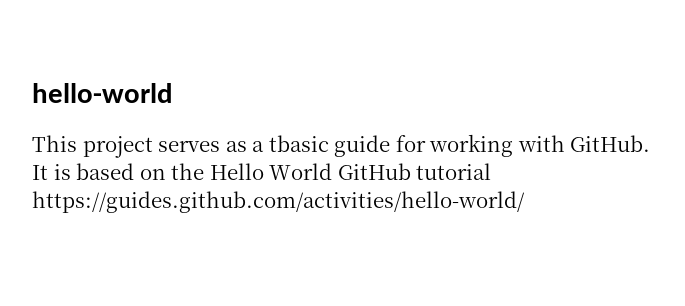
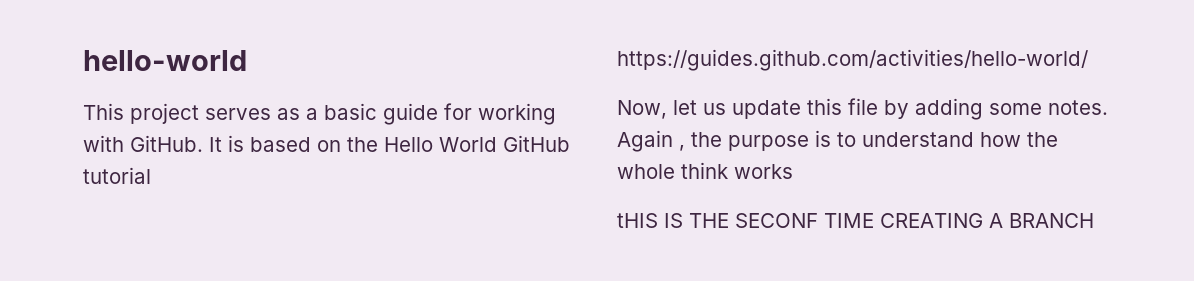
[268,135,329,152] tbasic -> [324,103,377,120] basic
(525, 202) none -> [617,98,1108,120] [617,130,1058,152] [617,162,793,179] [617,213,1094,228] // Now, let us update this file by adding some notes. Again , the purpose is to understand how the whole think works // tHIS IS THE SECONF TIME CREATING A BRANCH

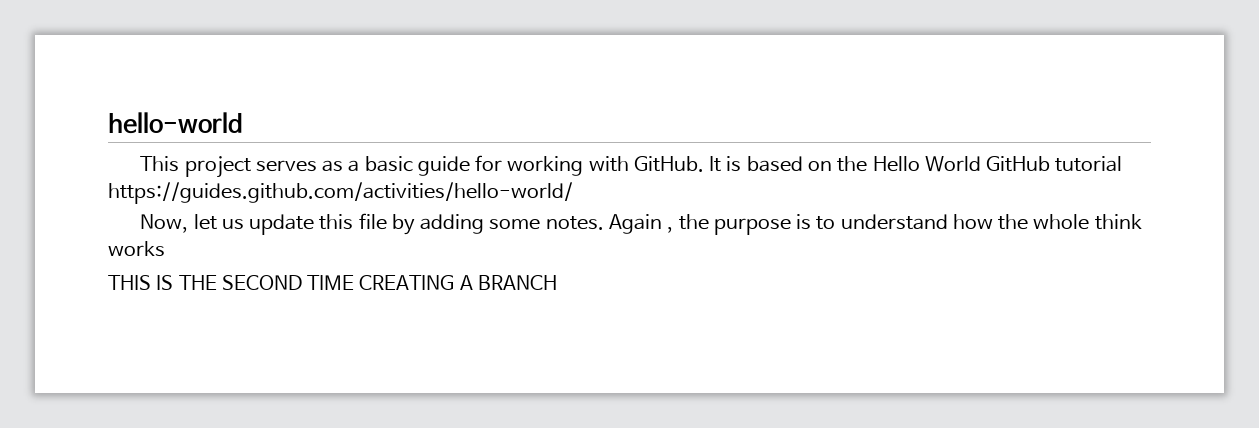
[617,213,658,228] tHIS -> [108,275,151,290] THIS
[735,213,818,228] SECONF -> [221,275,302,290] SECOND

